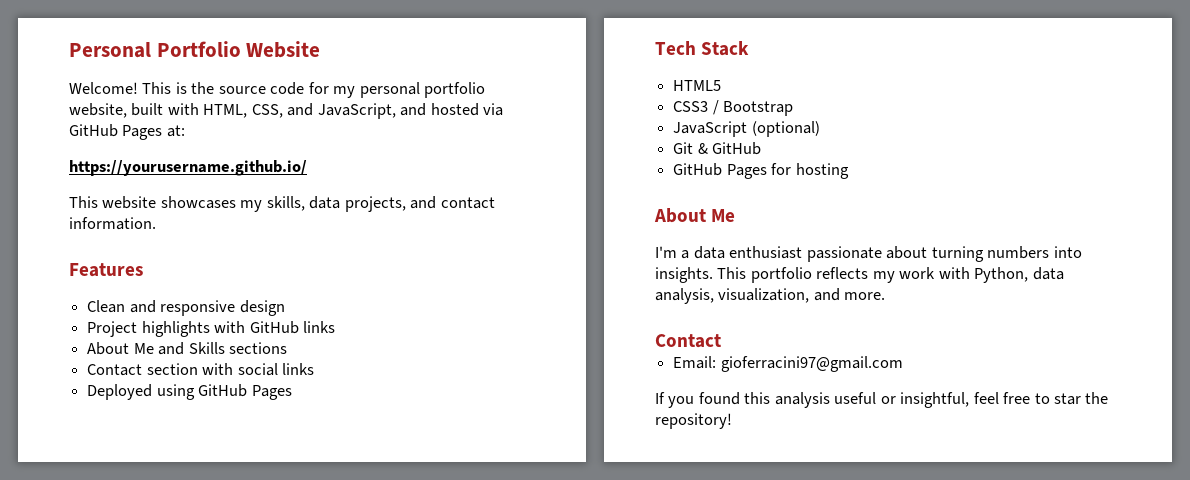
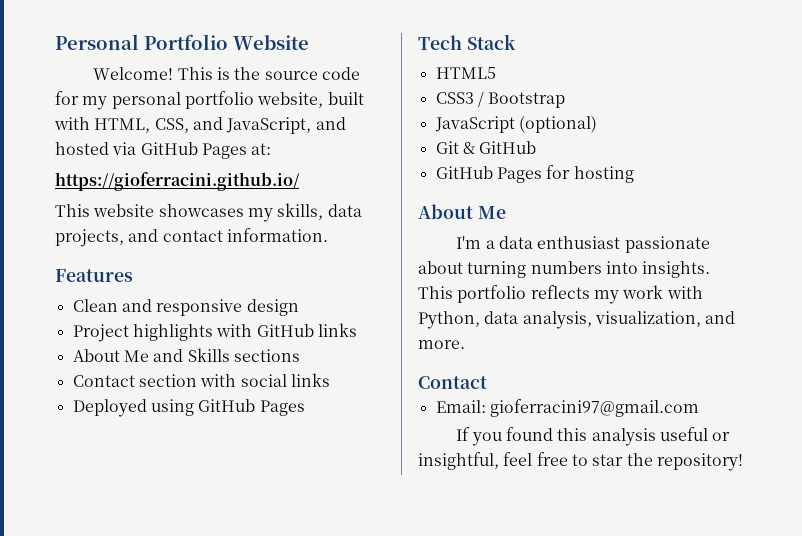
[69,160,307,176] https://yourusername.github.io/ -> [55,172,300,191] https://gioferracini.github.io/

